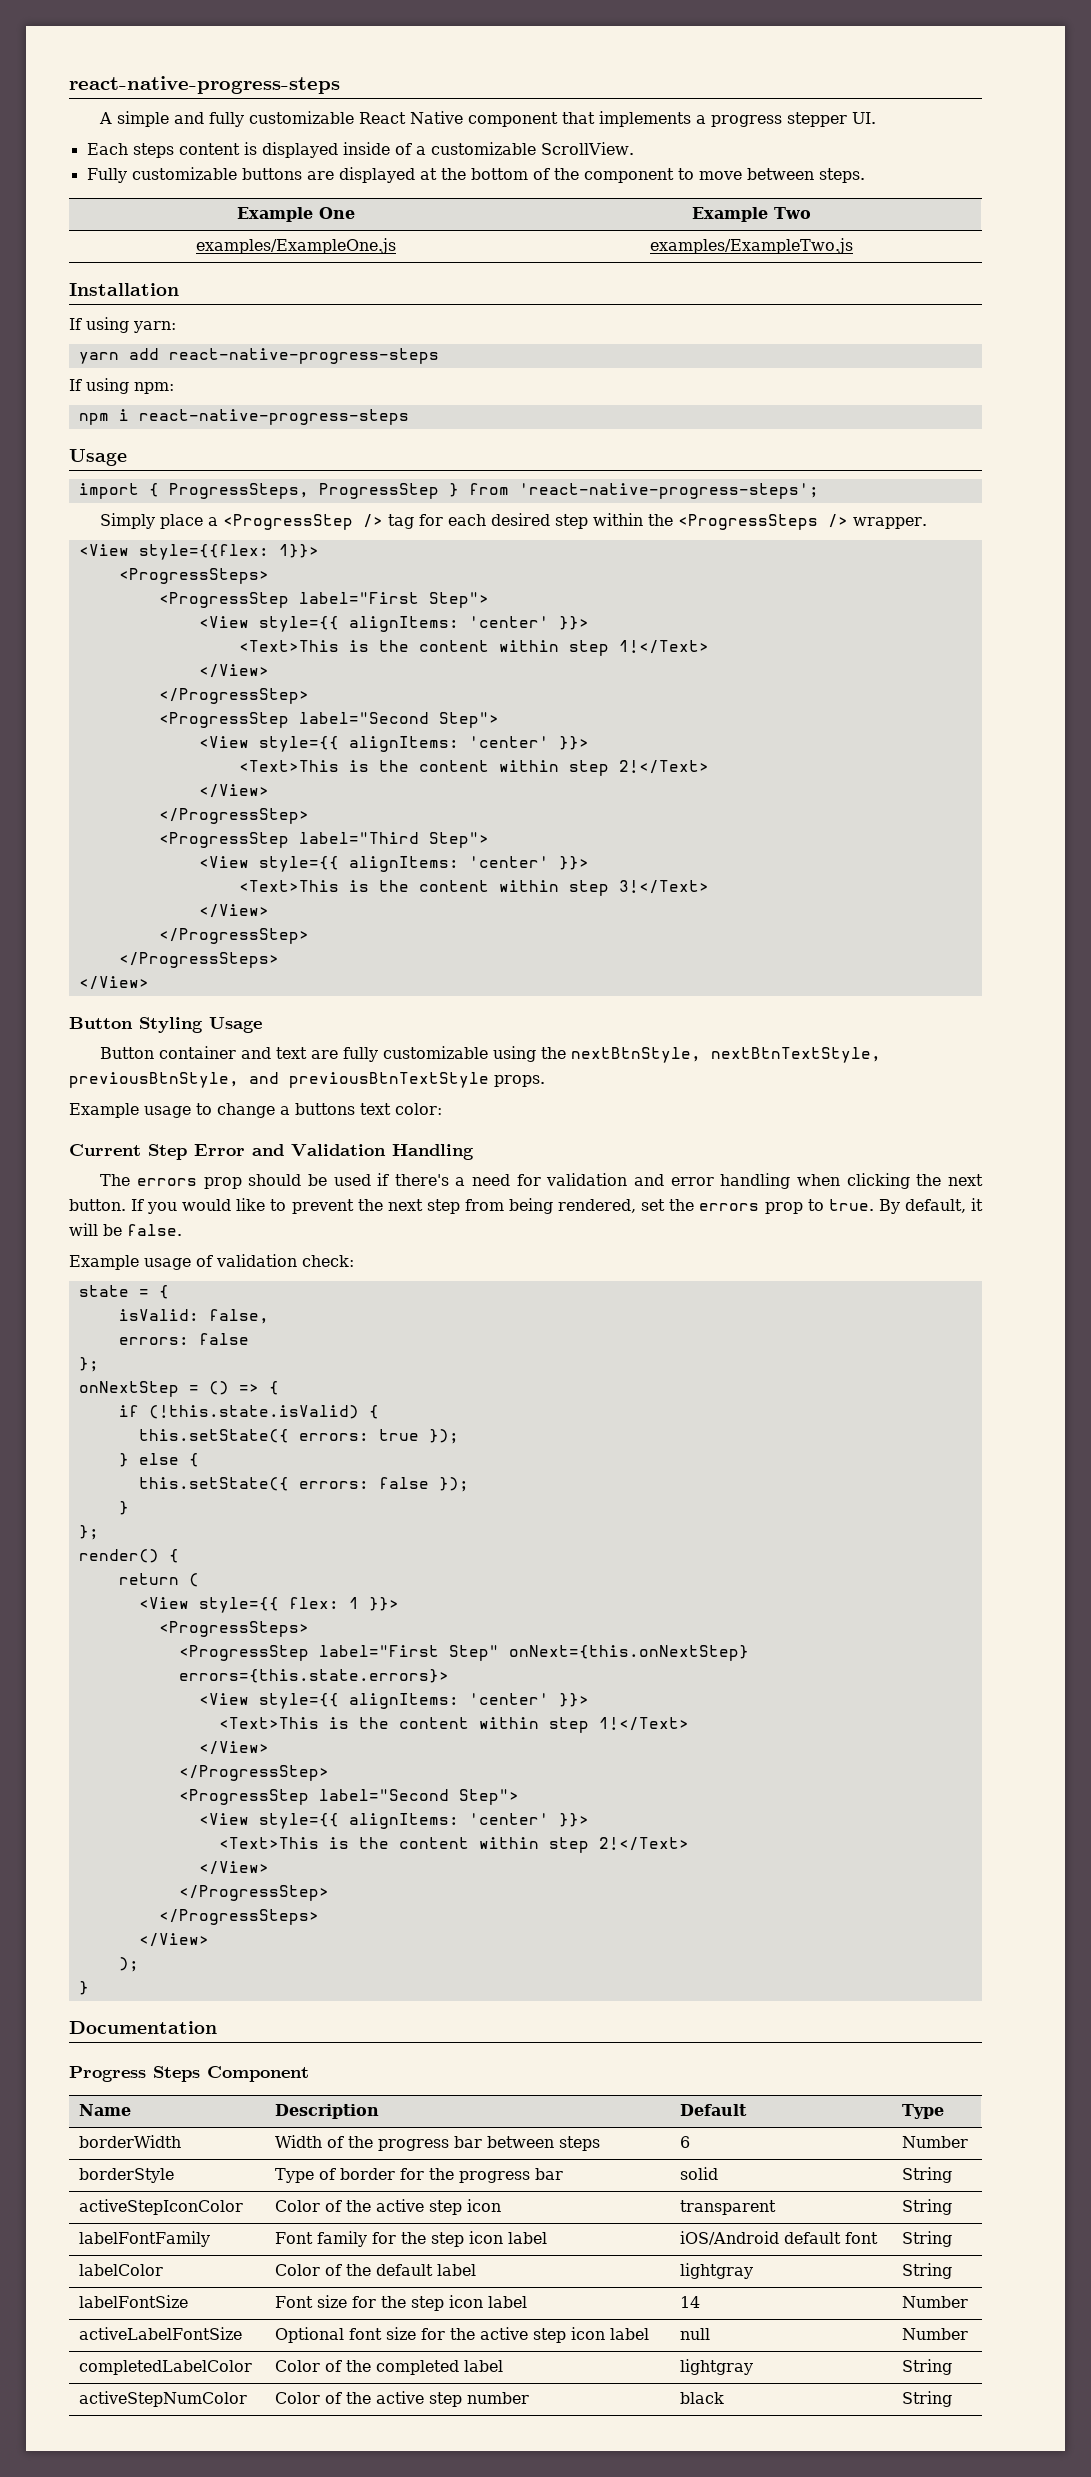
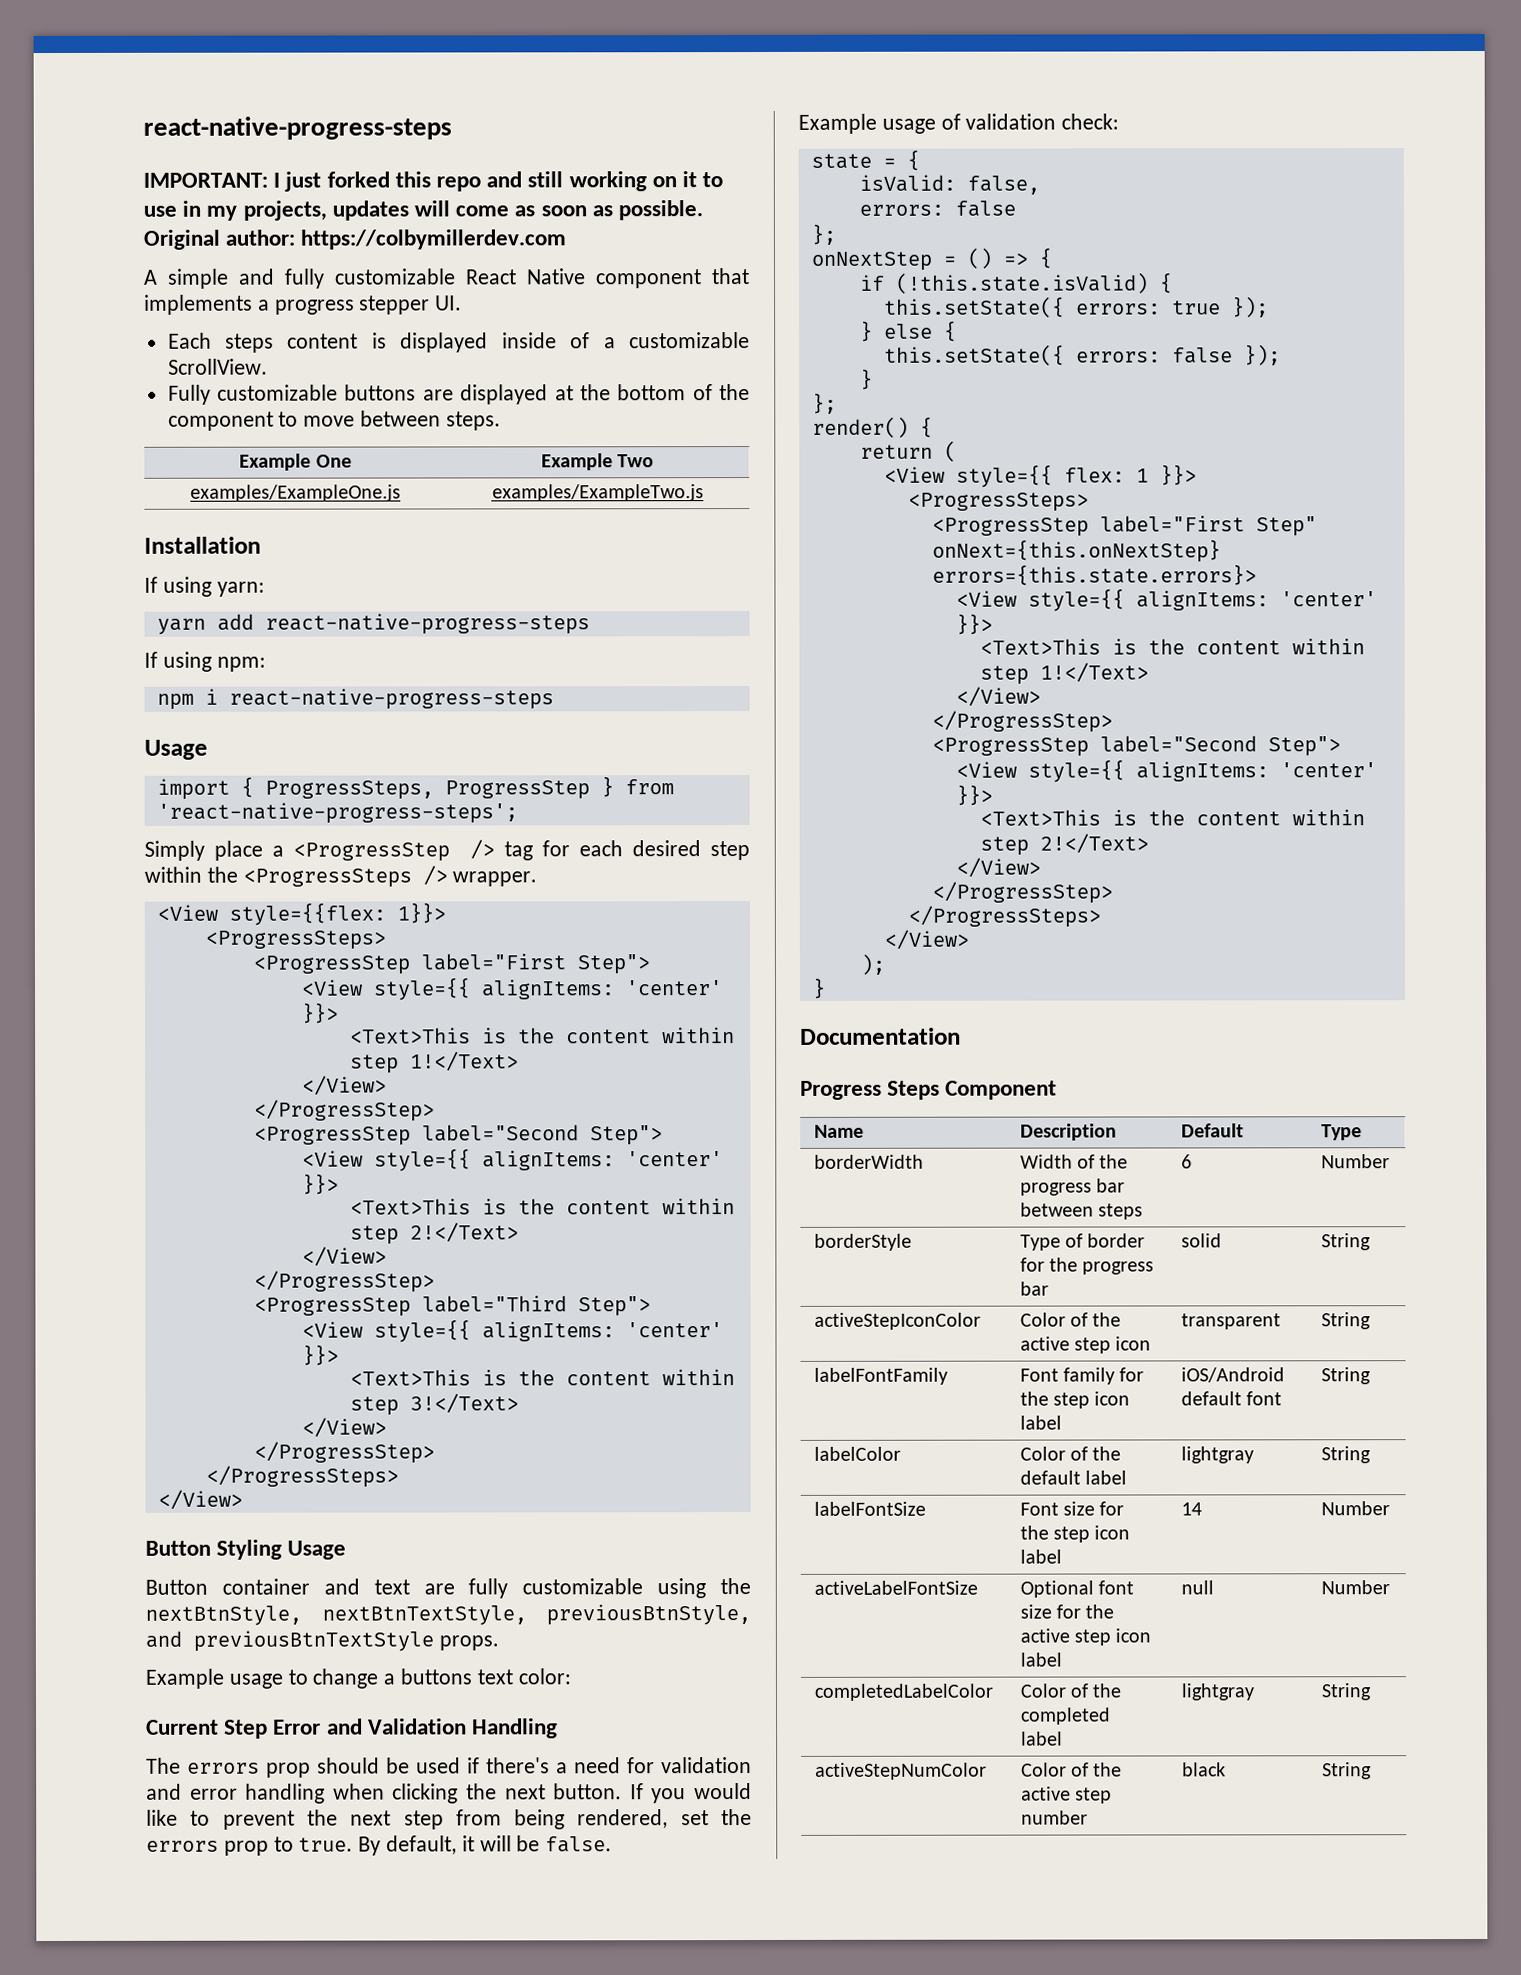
[69,76,340,94] react-native-progress-steps -> [143,116,452,140] [143,171,724,192] [143,200,704,221] [143,229,567,250] react-native-progress-steps // IMPORTANT: I just forked this repo and still working on it to use in my projects, updates will come as soon as possible. Original author: https://colbymillerdev.com

